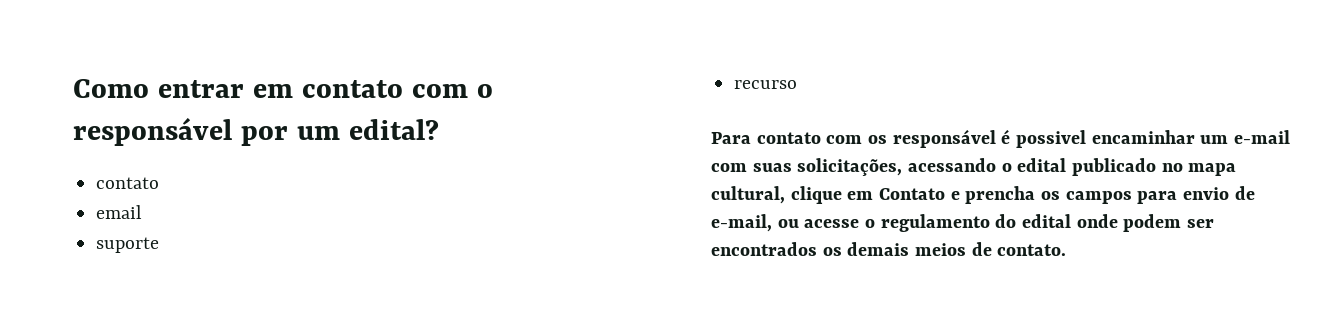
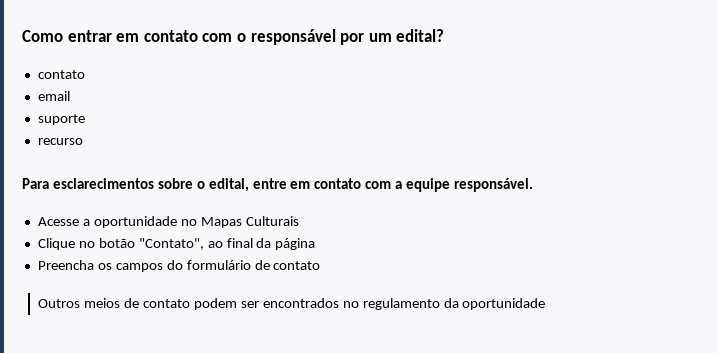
[756,129,1291,148] [711,158,1237,176] [711,186,1255,204] [711,214,1215,232] [711,242,1067,256] contato com os responsável é possivel encaminhar um e-mail com suas solicitações, acessando o edital publicado no mapa cultural, clique em Contato e prencha os campos para envio de e-mail, ou acesse o regulamento do edital onde podem ser encontrados os demais meios de contato. -> [52,178,534,192] [37,216,299,228] [37,238,316,250] [37,260,321,272] [38,298,546,310] esclarecimentos sobre o edital, entre em contato com a equipe responsável. // Acesse a oportunidade no Mapas Culturais // Clique no botão "Contato", ao final da página // Preencha os campos do formulário de contato // Outros meios de contato podem ser encontrados no regulamento da oportunidade

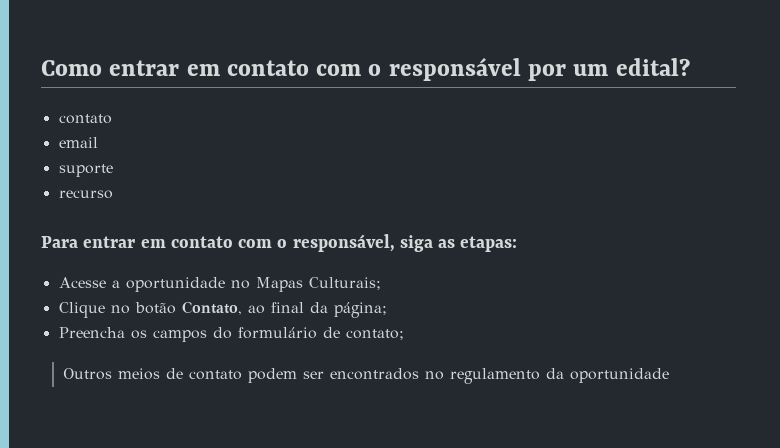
[52,178,534,192] esclarecimentos sobre o edital, entre em contato com a equipe responsável. -> [83,234,518,252] entrar em contato com o responsável, siga as etapas:
[245,216,299,226] Culturais -> [308,277,381,290] Culturais;
[138,238,204,250] "Contato", -> [181,301,242,315] Contato,
[275,238,316,250] página -> [333,302,387,318] página;
[273,261,321,270] contato -> [345,329,404,340] contato;

